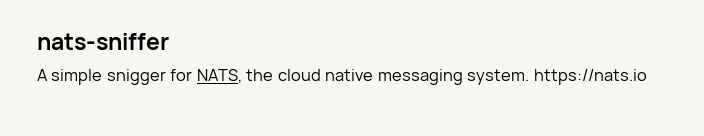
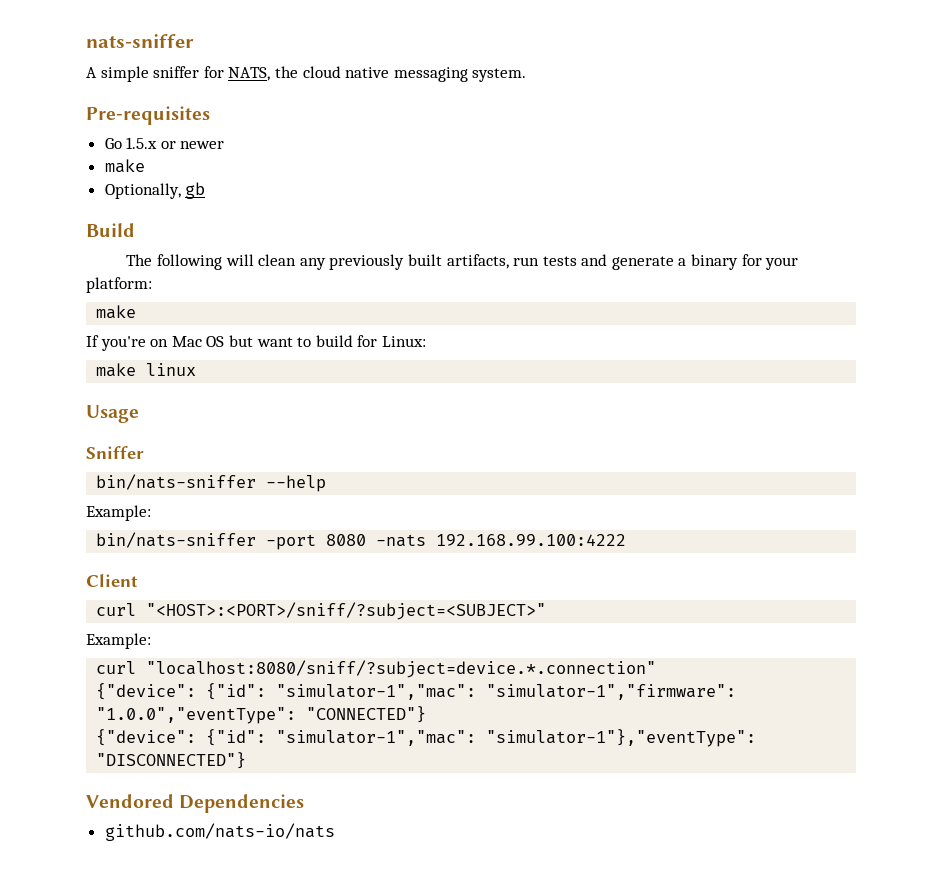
[106,69,166,85] snigger -> [153,66,200,78] sniffer
[533,69,647,85] https://nats.io -> [86,106,210,125] [104,137,225,149] [104,159,145,173] [104,182,206,199] [86,223,135,237] [126,254,799,270] [86,277,152,293] [96,305,137,319] [86,335,426,351] [96,363,197,377] [86,405,139,423] [86,446,144,459] [96,474,327,492] [86,505,151,521] [96,532,627,550] [86,574,138,587] [96,602,547,620] [86,633,151,649] [96,660,657,678] [96,683,737,700] [96,706,427,724] [96,729,757,747] [96,752,247,769] [86,794,305,813] [104,823,335,841] // Pre-requisites // Go 1.5.x or newer // make // Optionally, gb // Build // The following will clean any previously built artifacts, run tests and generate a binary for your platform: // make // If you're on Mac OS but want to build for Linux: // make linux // Usage // Sniffer // bin/nats-sniffer --help // Example: // bin/nats-sniffer -port 8080 -nats 192.168.99.100:4222 // Client // curl "<HOST>:<PORT>/sniff/?subject=<SUBJECT>" // Example: // curl "localhost:8080/sniff/?subject=device.*.connection" // {"device": {"id": "simulator-1","mac": "simulator-1","firmware": "1.0.0","eventType": "CONNECTED"} // {"device": {"id": "simulator-1","mac": "simulator-1"},"eventType": "DISCONNECTED"} // Vendored Dependencies // github.com/nats-io/nats

